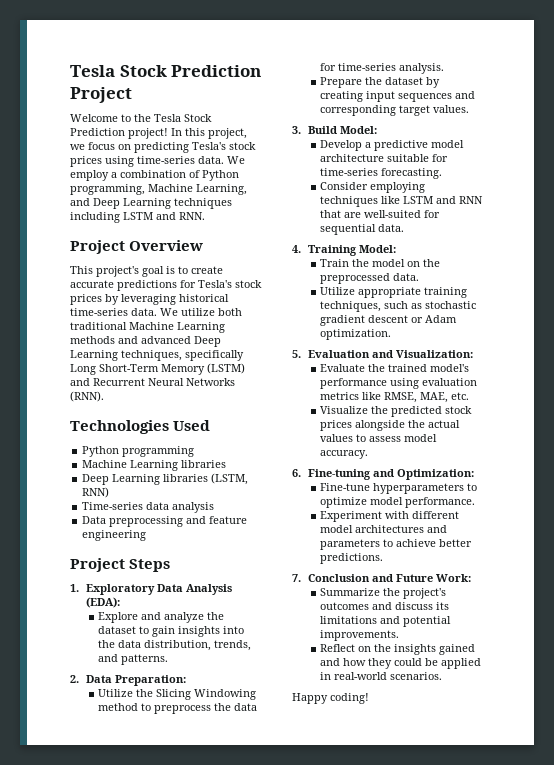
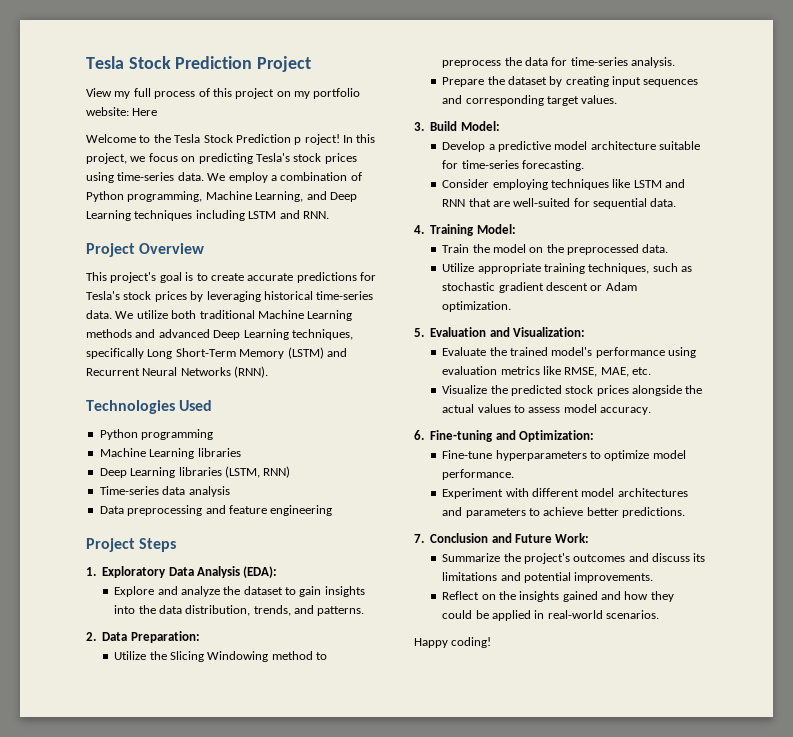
(132, 95) none -> [86,88,361,99] [86,107,158,116] // View my full process of this project on my portfolio website: Here
[128,128,168,139] project! -> [294,134,340,145] p roject!

